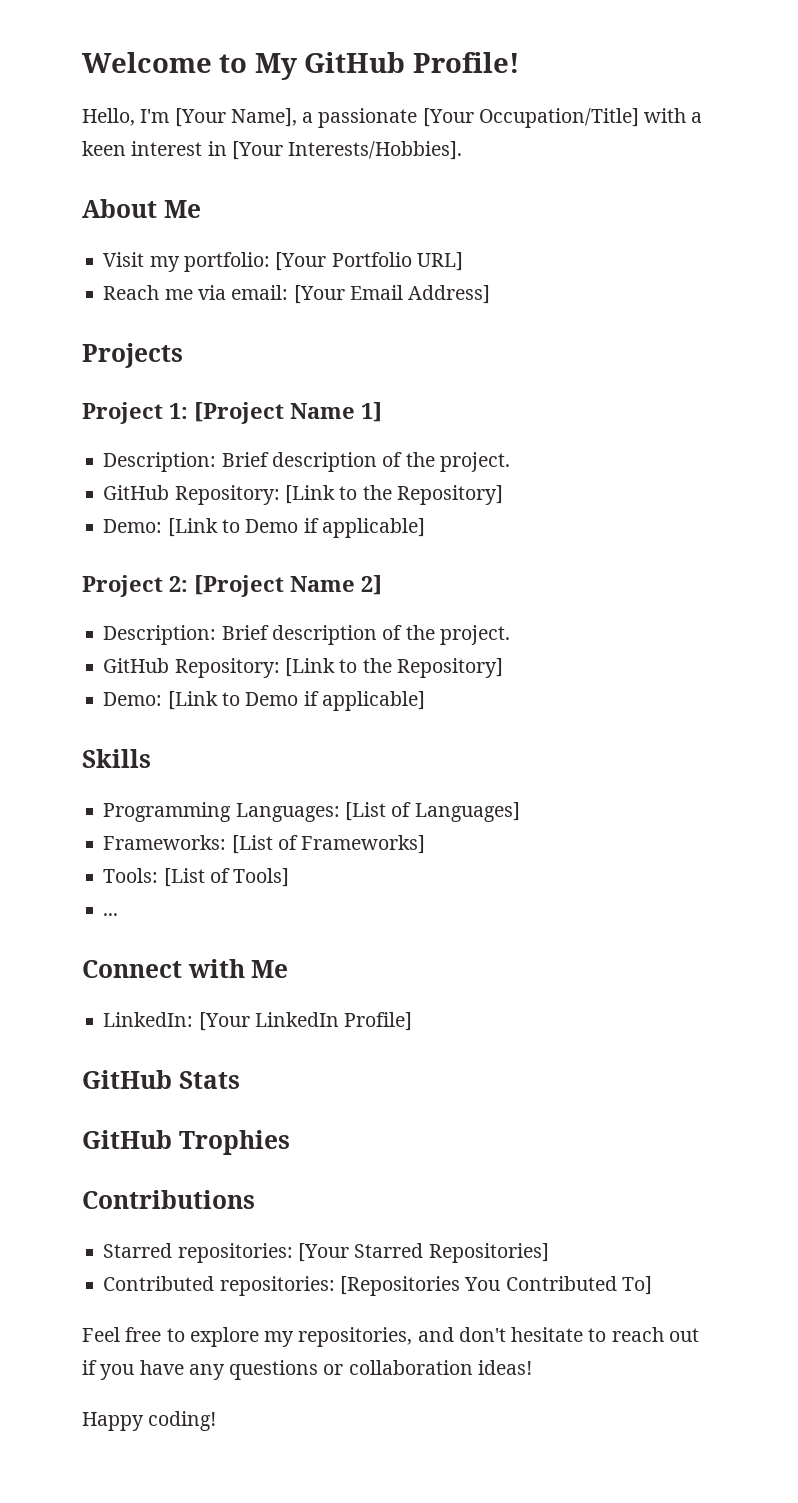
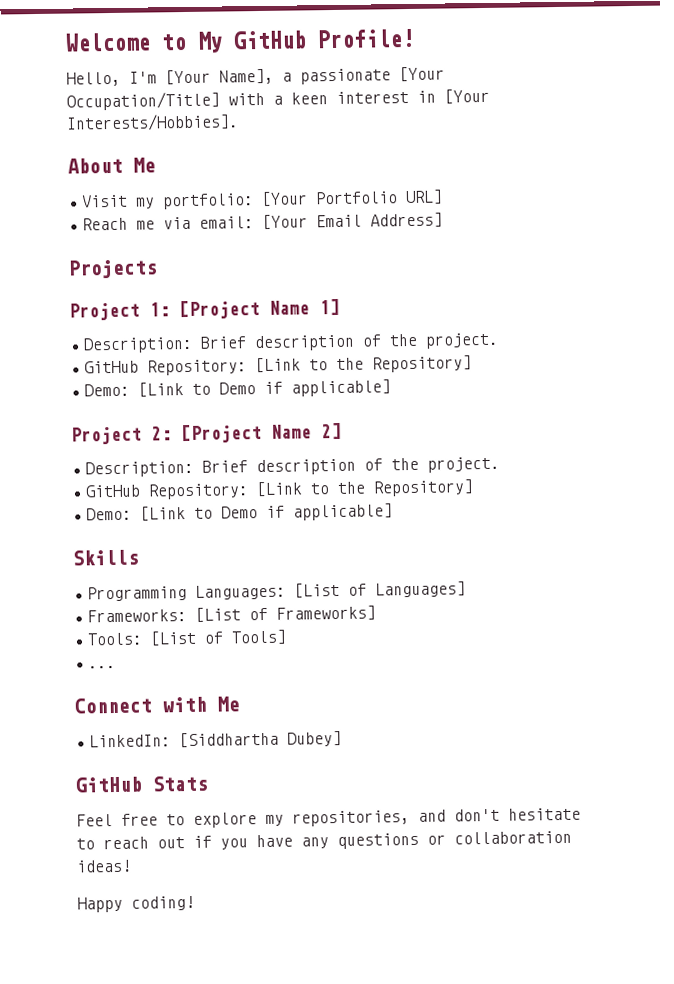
[198,1012,413,1031] [Your LinkedIn Profile] -> [179,730,343,749] [Siddhartha Dubey]
[82,1130,290,1155] [82,1190,255,1209] [103,1243,549,1263] [103,1276,652,1296] // GitHub Trophies // Contributions // Starred repositories: [Your Starred Repositories] // Contributed repositories: [Repositories You Contributed To] -> (209, 783) none

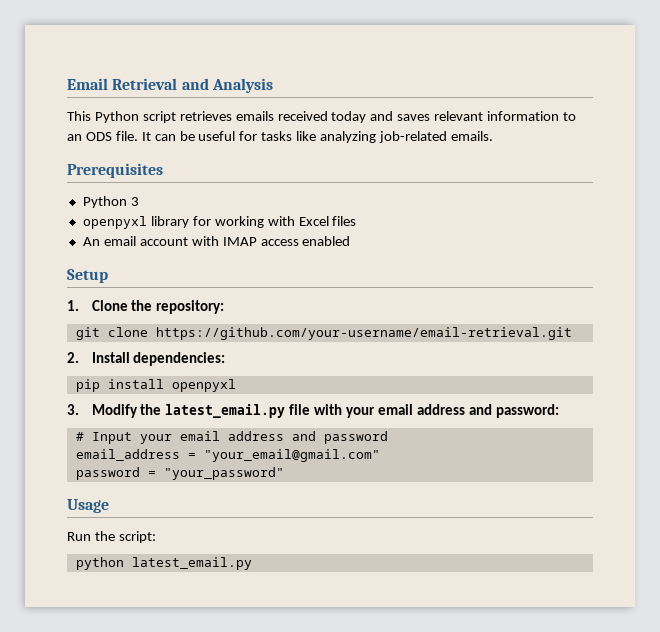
[65,28,415,53] [66,66,445,87] [66,88,490,111] [66,113,239,132] [67,157,156,174] [81,189,444,210] [82,212,444,231] [68,259,158,279] [69,298,340,321] [83,332,500,354] [84,355,473,376] [84,379,392,398] [71,422,342,445] [85,456,501,478] [85,479,475,500] [86,503,394,522] [72,549,139,566] [87,581,467,602] [87,605,377,623] [87,629,288,647] [88,664,117,669] [74,696,240,714] [89,730,343,749] [75,775,209,793] [76,807,581,828] [76,830,572,850] [76,859,132,873] [77,895,195,913] Welcome to My GitHub Profile! // Hello, I'm [Your Name], a passionate [Your Occupation/Title] with a keen interest in [Your Interests/Hobbies]. // About Me // Visit my portfolio: [Your Portfolio URL] // Reach me via email: [Your Email Address] // Projects // Project 1: [Project Name 1] // Description: Brief description of the project. // GitHub Repository: [Link to the Repository] // Demo: [Link to Demo if applicable] // Project 2: [Project Name 2] // Description: Brief description of the project. // GitHub Repository: [Link to the Repository] // Demo: [Link to Demo if applicable] // Skills // Programming Languages: [List of Languages] // Frameworks: [List of Frameworks] // Tools: [List of Tools] // ... // Connect with Me // LinkedIn: [Siddhartha Dubey] // GitHub Stats // Feel free to explore my repositories, and don't hesitate to reach out if you have any questions or collaboration ideas! // Happy coding! -> [67,78,273,93] [67,111,577,123] [67,131,493,143] [67,163,163,178] [82,196,139,208] [82,216,357,229] [82,236,351,246] [67,269,108,283] [67,300,225,314] [75,327,572,340] [67,352,226,366] [75,379,236,392] [67,404,559,418] [75,431,388,444] [75,449,380,462] [75,467,284,480] [67,499,109,513] [67,531,156,543] [75,557,252,570] Email Retrieval and Analysis // This Python script retrieves emails received today and saves relevant information to an ODS file. It can be useful for tasks like analyzing job-related emails. // Prerequisites // Python 3 // openpyxl library for working with Excel files // An email account with IMAP access enabled // Setup // 1. Clone the repository: // git clone https://github.com/your-username/email-retrieval.git // 2. Install dependencies: // pip install openpyxl // 3. Modify the latest_email.py file with your email address and password: // # Input your email address and password // email_address = "your_email@gmail.com" // password = "your_password" // Usage // Run the script: // python latest_email.py

